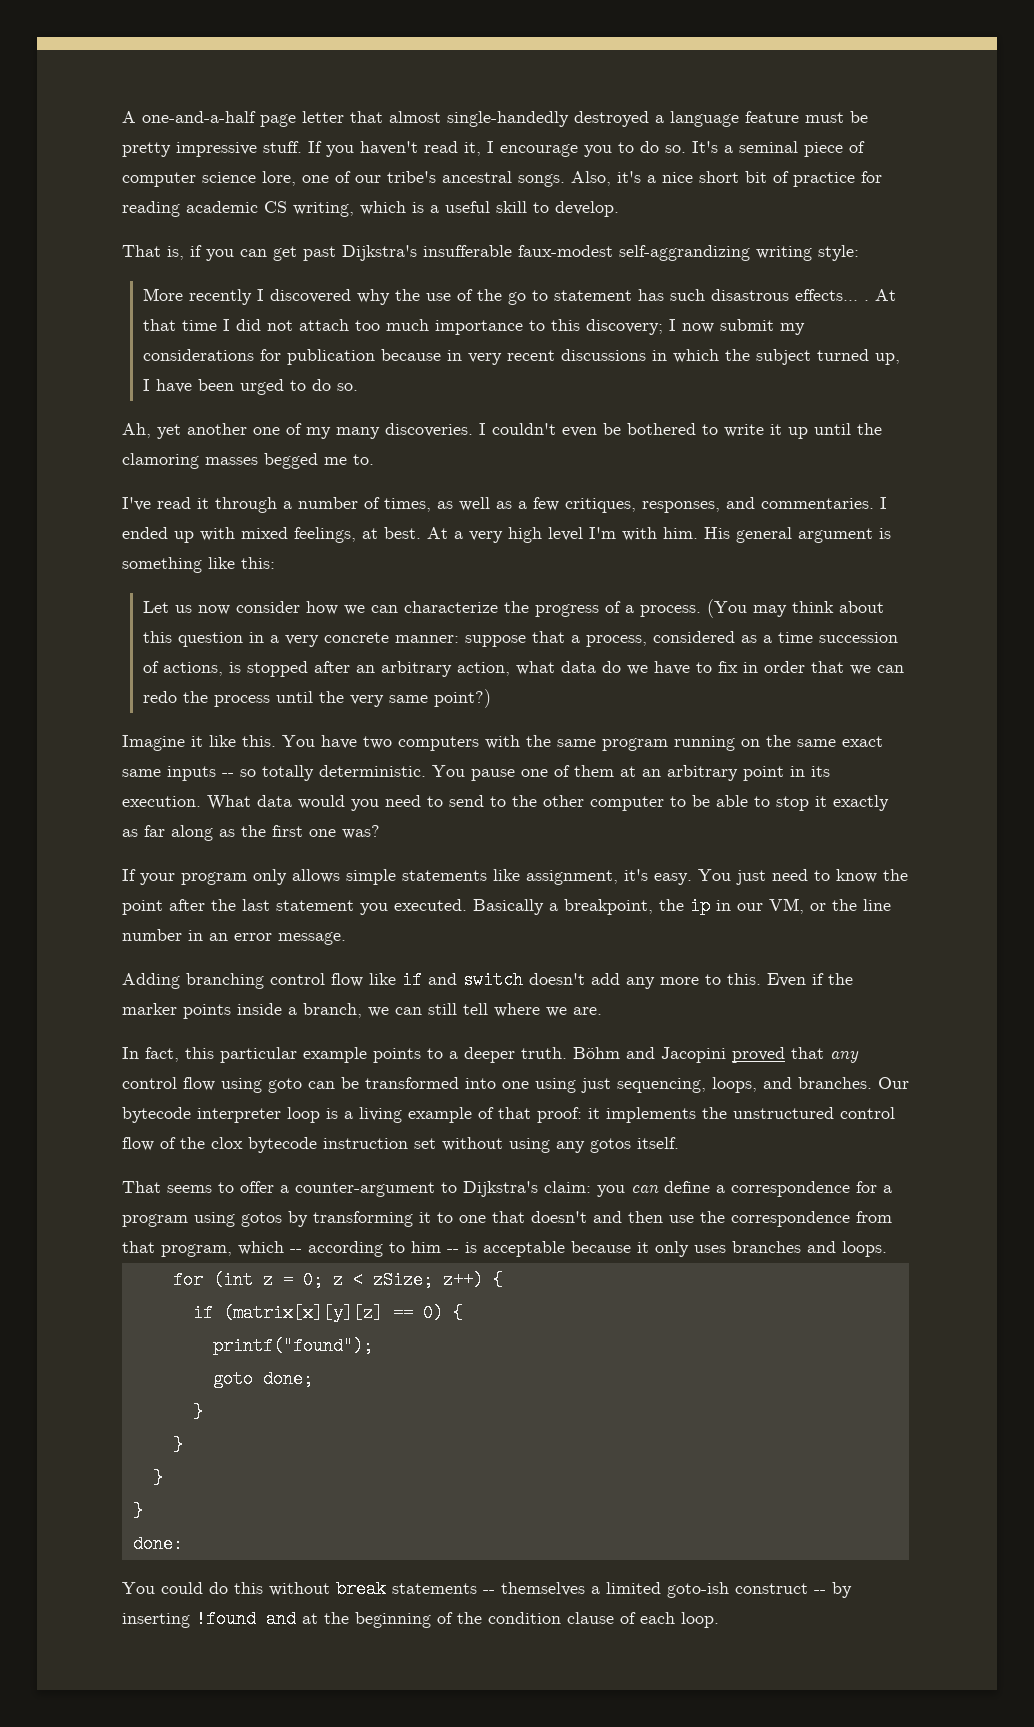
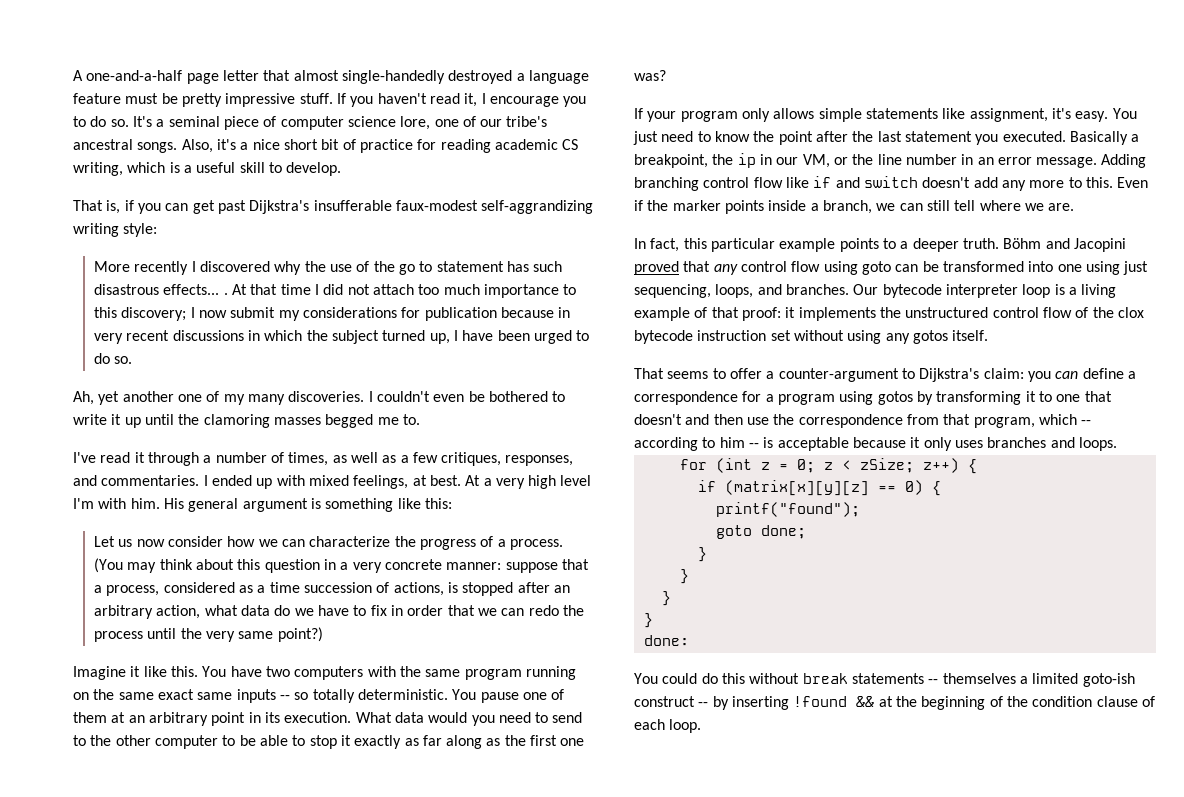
(346, 938) // -> (1098, 162) none
[266,1610,296,1628] and -> [856,696,875,707] &&

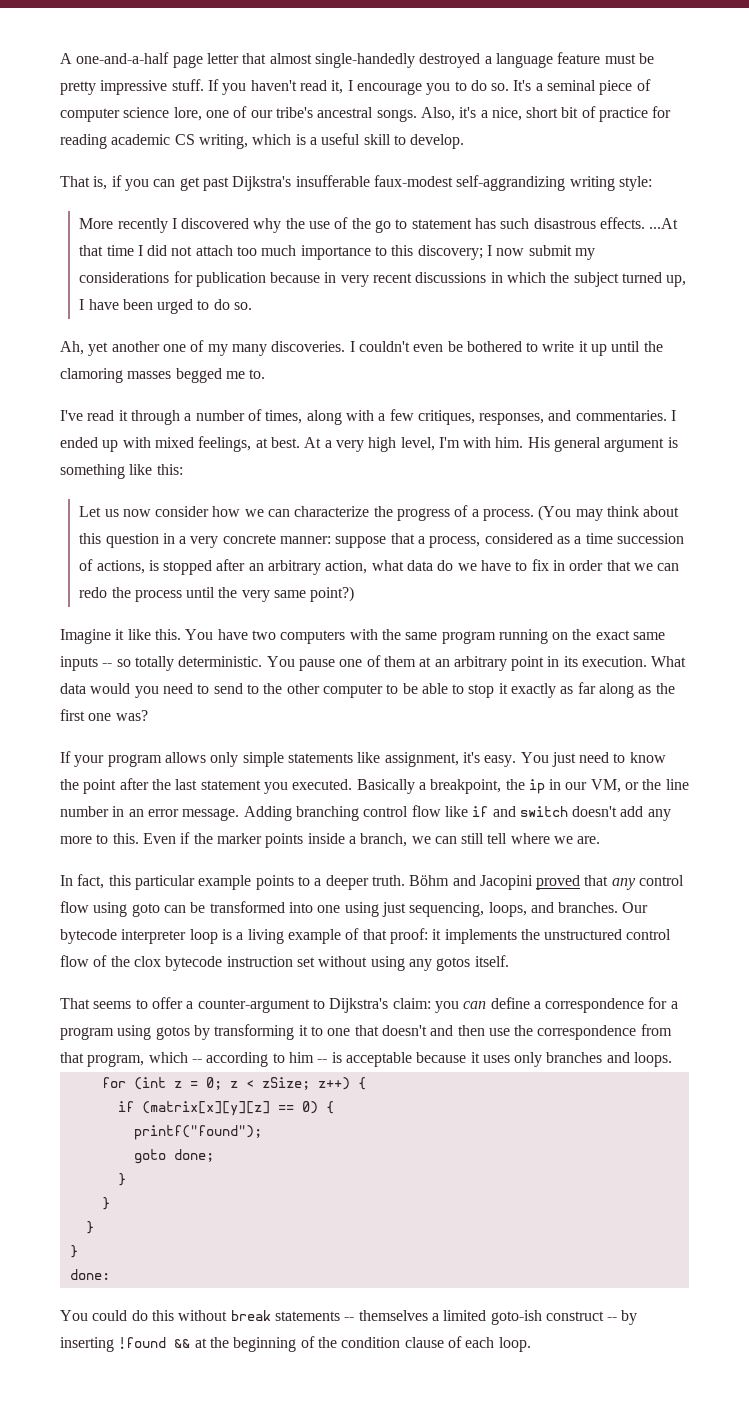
[252,139,280,150] nice -> [491,107,522,121] nice,
[163,284,247,295] effects... . At -> [599,217,679,229] effects. ...At
[332,452,397,463] as well as -> [306,410,374,425] along with
[560,475,592,486] level -> [400,437,435,451] level,
[118,692,154,700] same -> (592, 634) none
[741,108,815,122] only allows -> [164,752,239,767] allows only
[923,437,983,451] only uses -> [482,1052,543,1067] uses only

